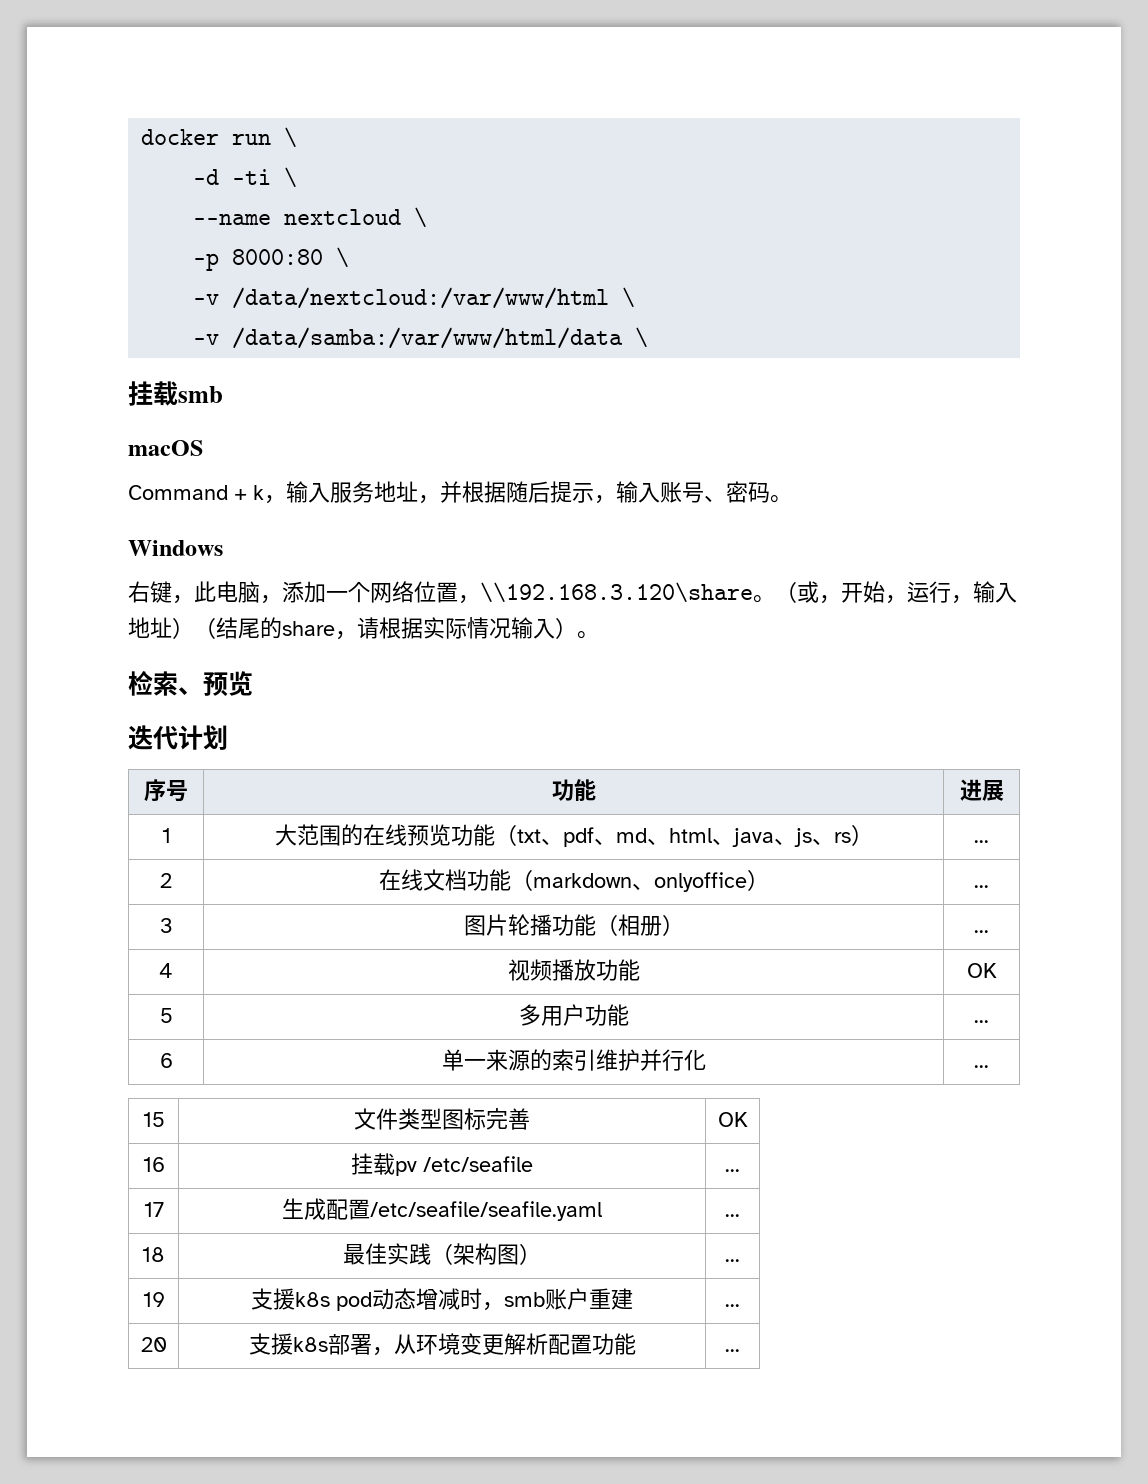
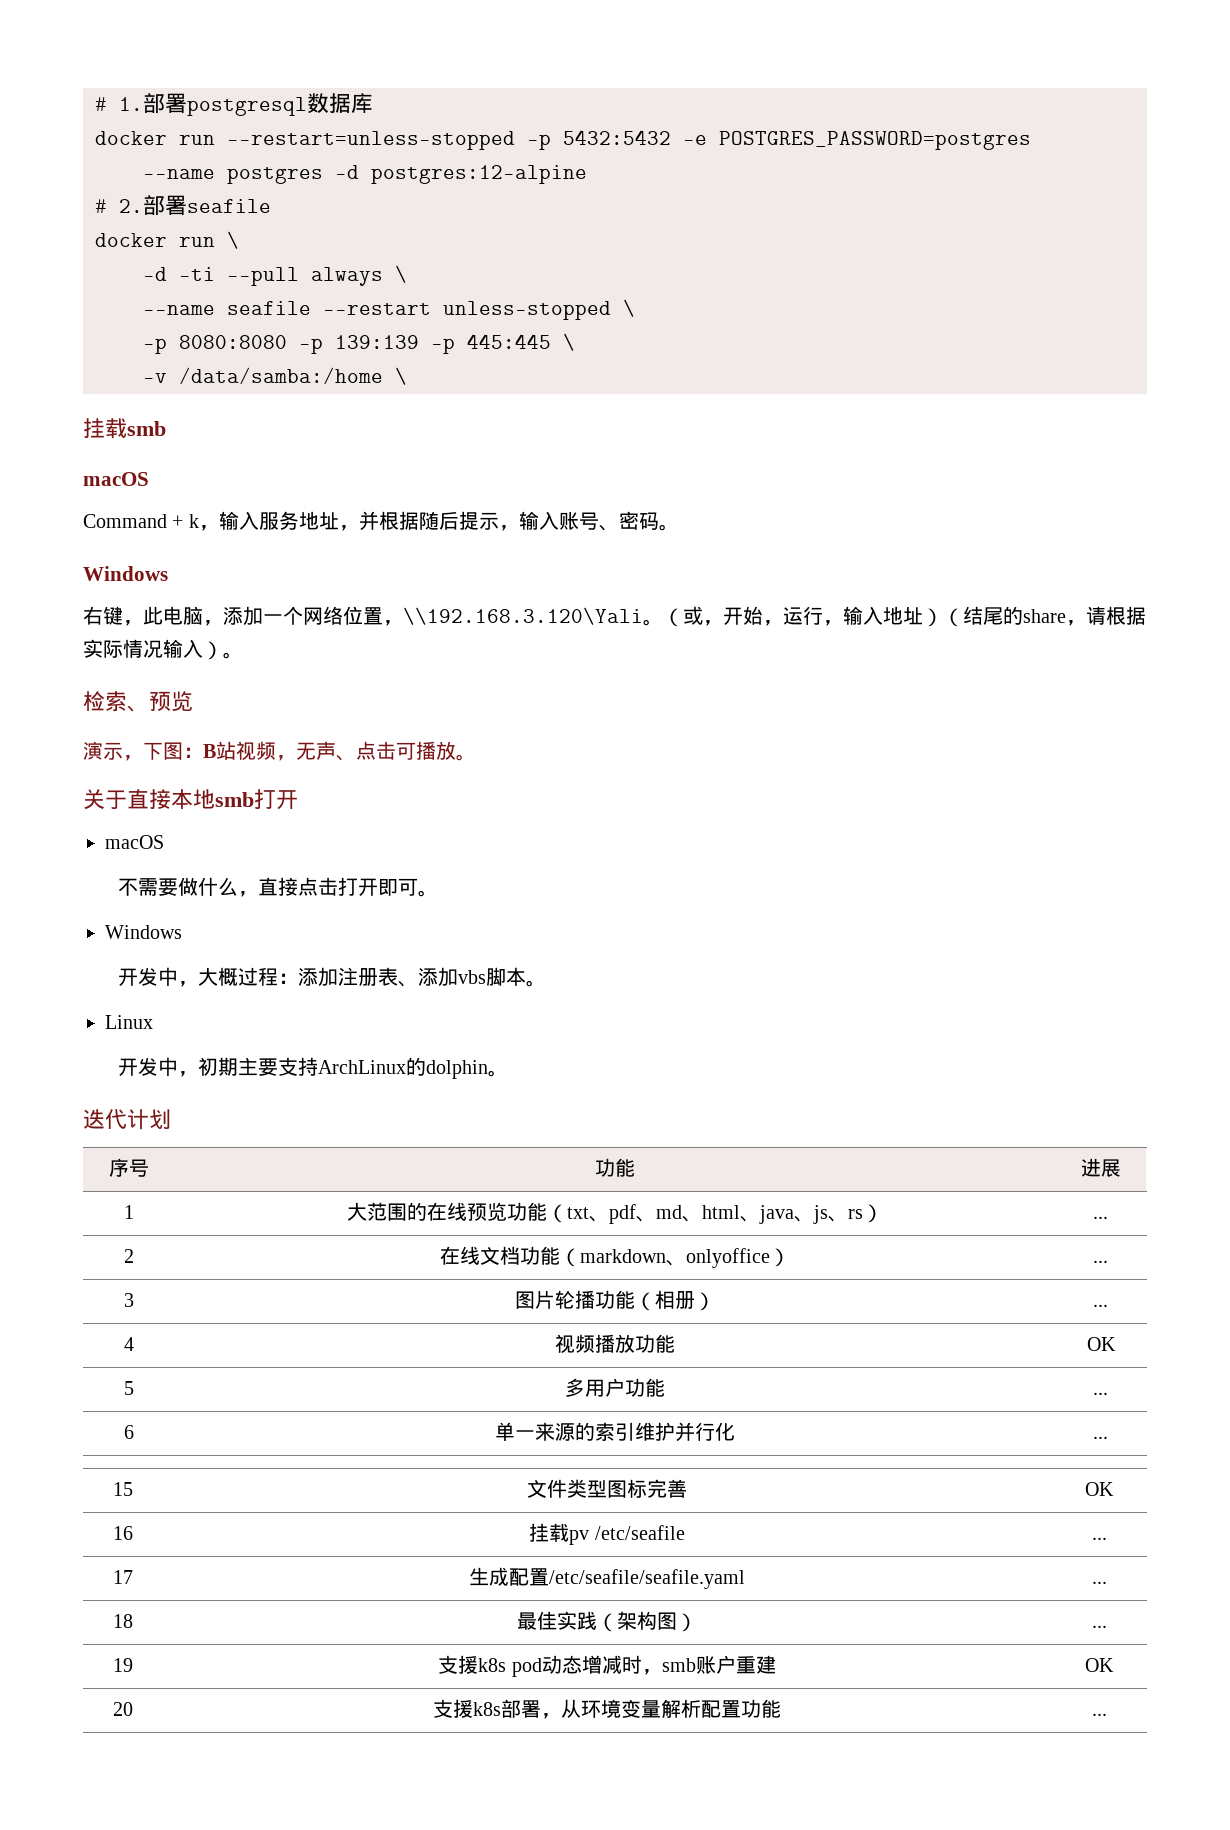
(141, 137) none -> [95,93,373,116] [95,130,1031,150] [143,165,587,184] [95,195,271,215] # 1.部署postgresql数据库 // docker run --restart=unless-stopped -p 5432:5432 -e POSTGRES_PASSWORD=postgres // --name postgres -d postgres:12-alpine // # 2.部署seafile //
(272, 177) none -> [227,267,383,286] --pull always
[284,209,402,225] nextcloud -> [227,301,611,320] seafile --restart unless-stopped
[232,247,350,268] [193,287,636,309] [193,327,624,349] 8000:80 \ // -v /data/nextcloud:/var/www/html \ // -v /data/samba:/var/www/html/data -> [179,333,575,354] [143,367,383,384] 8080:8080 -p 139:139 -p 445:445 \ // -v /data/samba:/home
[480,582,753,603] \\192.168.3.120\share -> [403,607,643,625] \\192.168.3.120\Yali
(253, 683) none -> [83,741,476,761] [83,789,298,810] [105,835,164,849] [117,877,438,897] [105,925,182,939] [117,967,546,987] [105,1015,153,1029] [117,1057,508,1079] // 演示，下图：B站视频，无声、点击可播放。 // 关于直接本地smb打开 // macOS // 不需要做什么，直接点击打开即可。 // Windows // 开发中，大概过程：添加注册表、添加vbs脚本。 // Linux // 开发中，初期主要支持ArchLinux的dolphin。
[725,1304,740,1307] ... -> [1085,1658,1114,1672] OK
[481,1334,504,1355] 更 -> [641,1700,661,1718] 量

